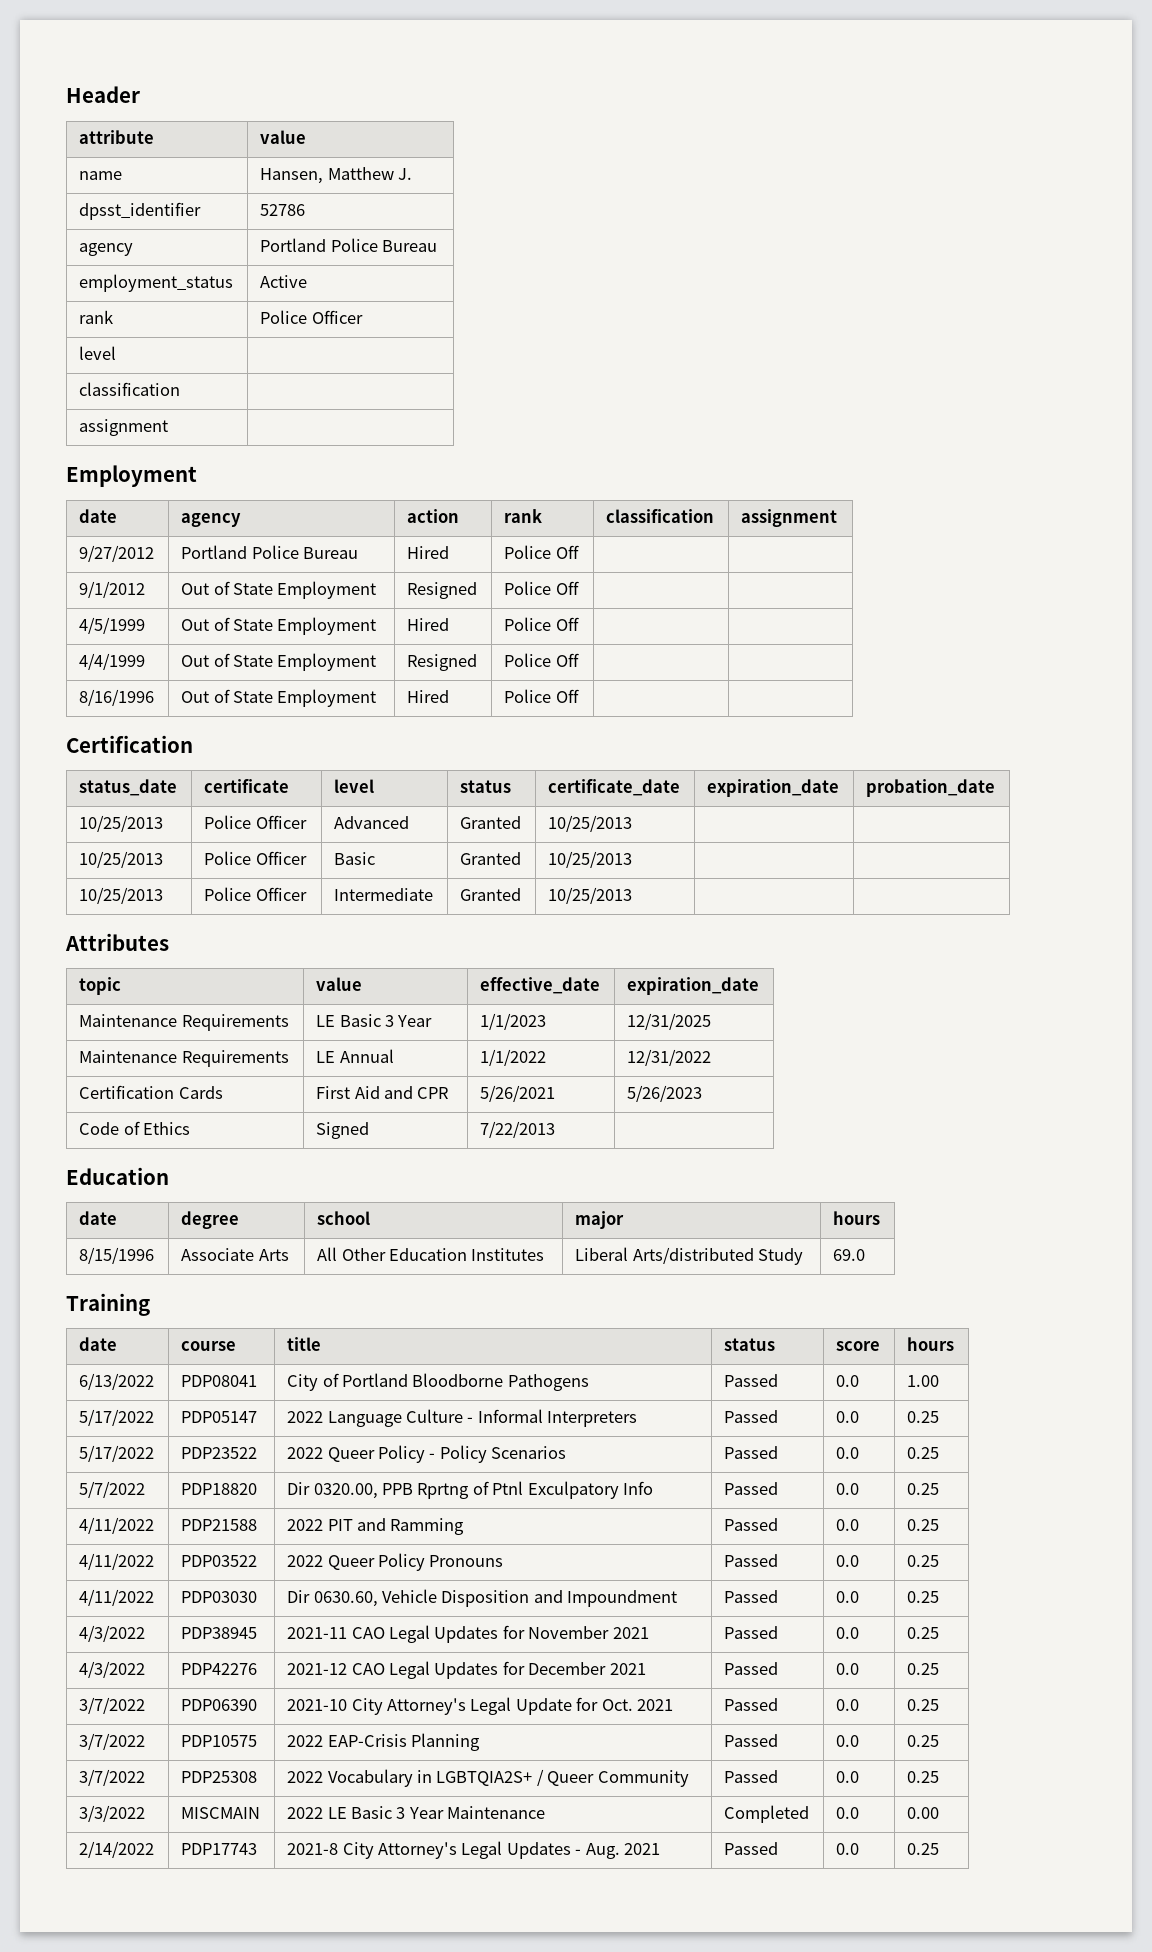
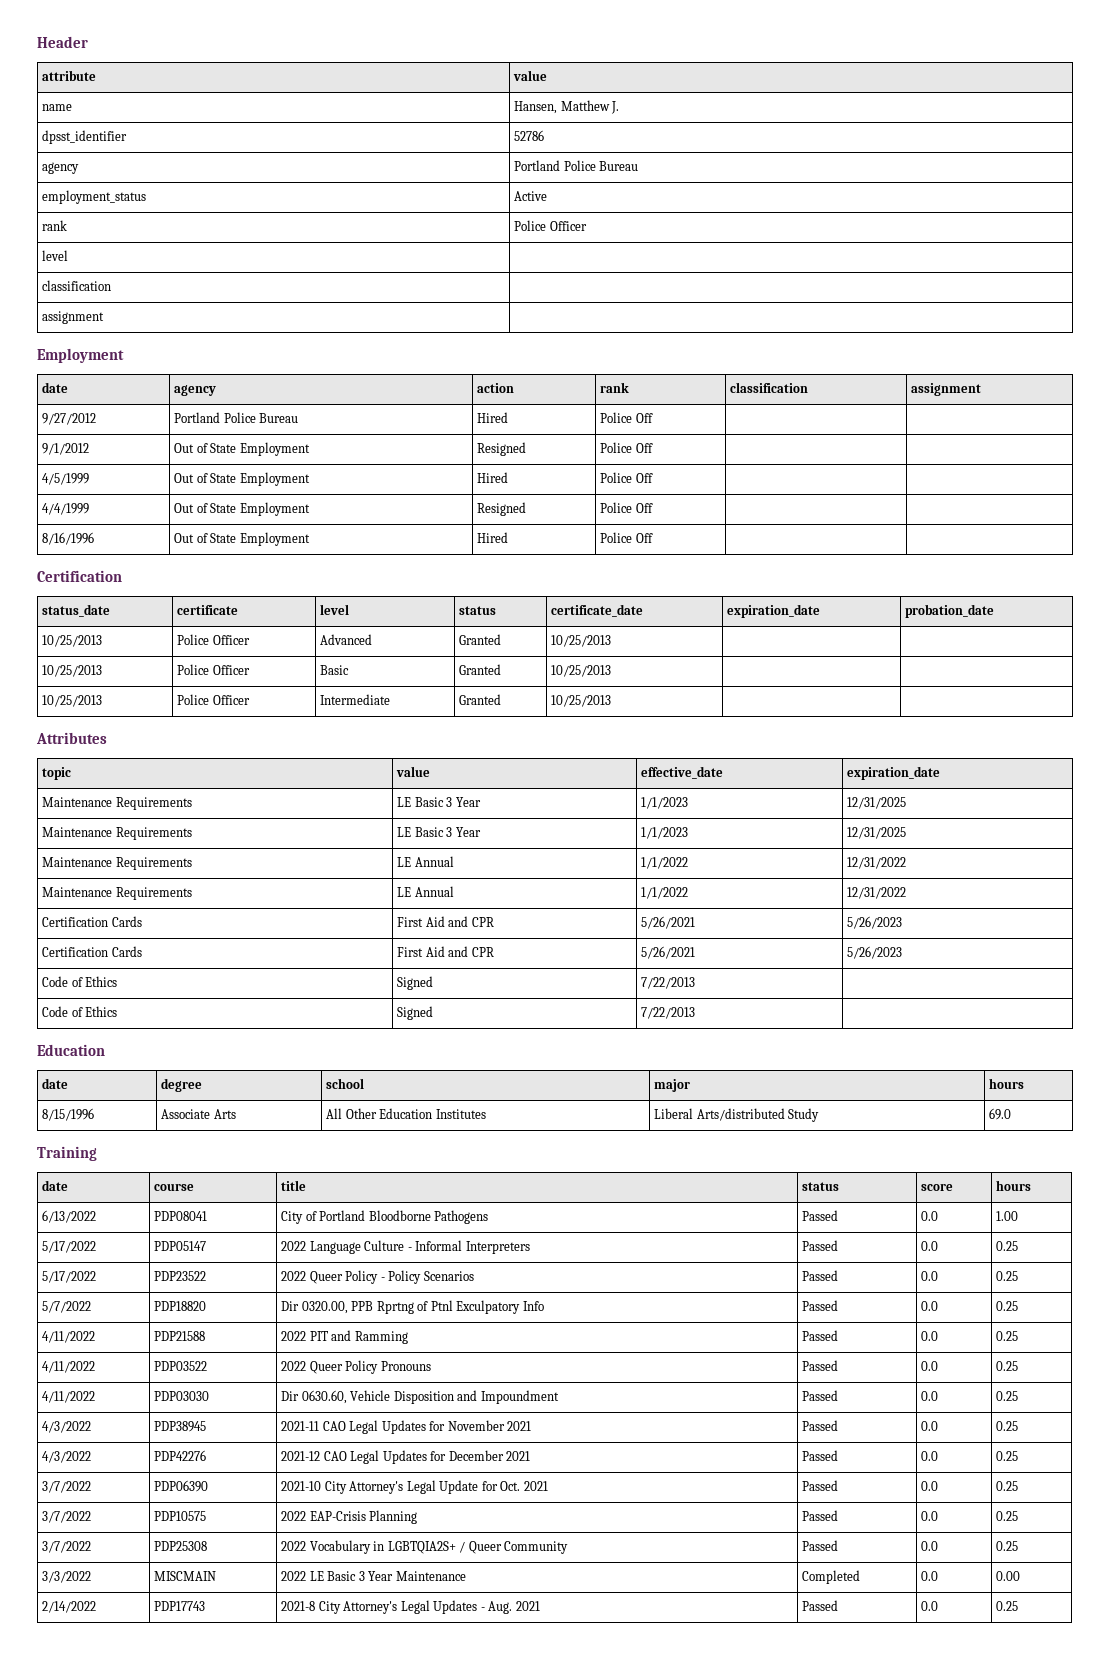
(712, 1021) none -> [42,827,192,840] [397,827,481,837] [641,827,689,839] [847,827,907,839] [42,857,192,870] [397,856,454,867] [641,857,689,869] [847,857,907,869] // Maintenance Requirements | LE Basic 3 Year | 1/1/2023 | 12/31/2025 // Maintenance Requirements | LE Annual | 1/1/2022 | 12/31/2022
(703, 1093) none -> [42,946,142,957] [397,946,494,957] [641,946,696,959] [847,946,903,959] [42,976,118,987] [397,976,434,990] [641,977,696,989] // Certification Cards | First Aid and CPR | 5/26/2021 | 5/26/2023 // Code of Ethics | Signed | 7/22/2013 |

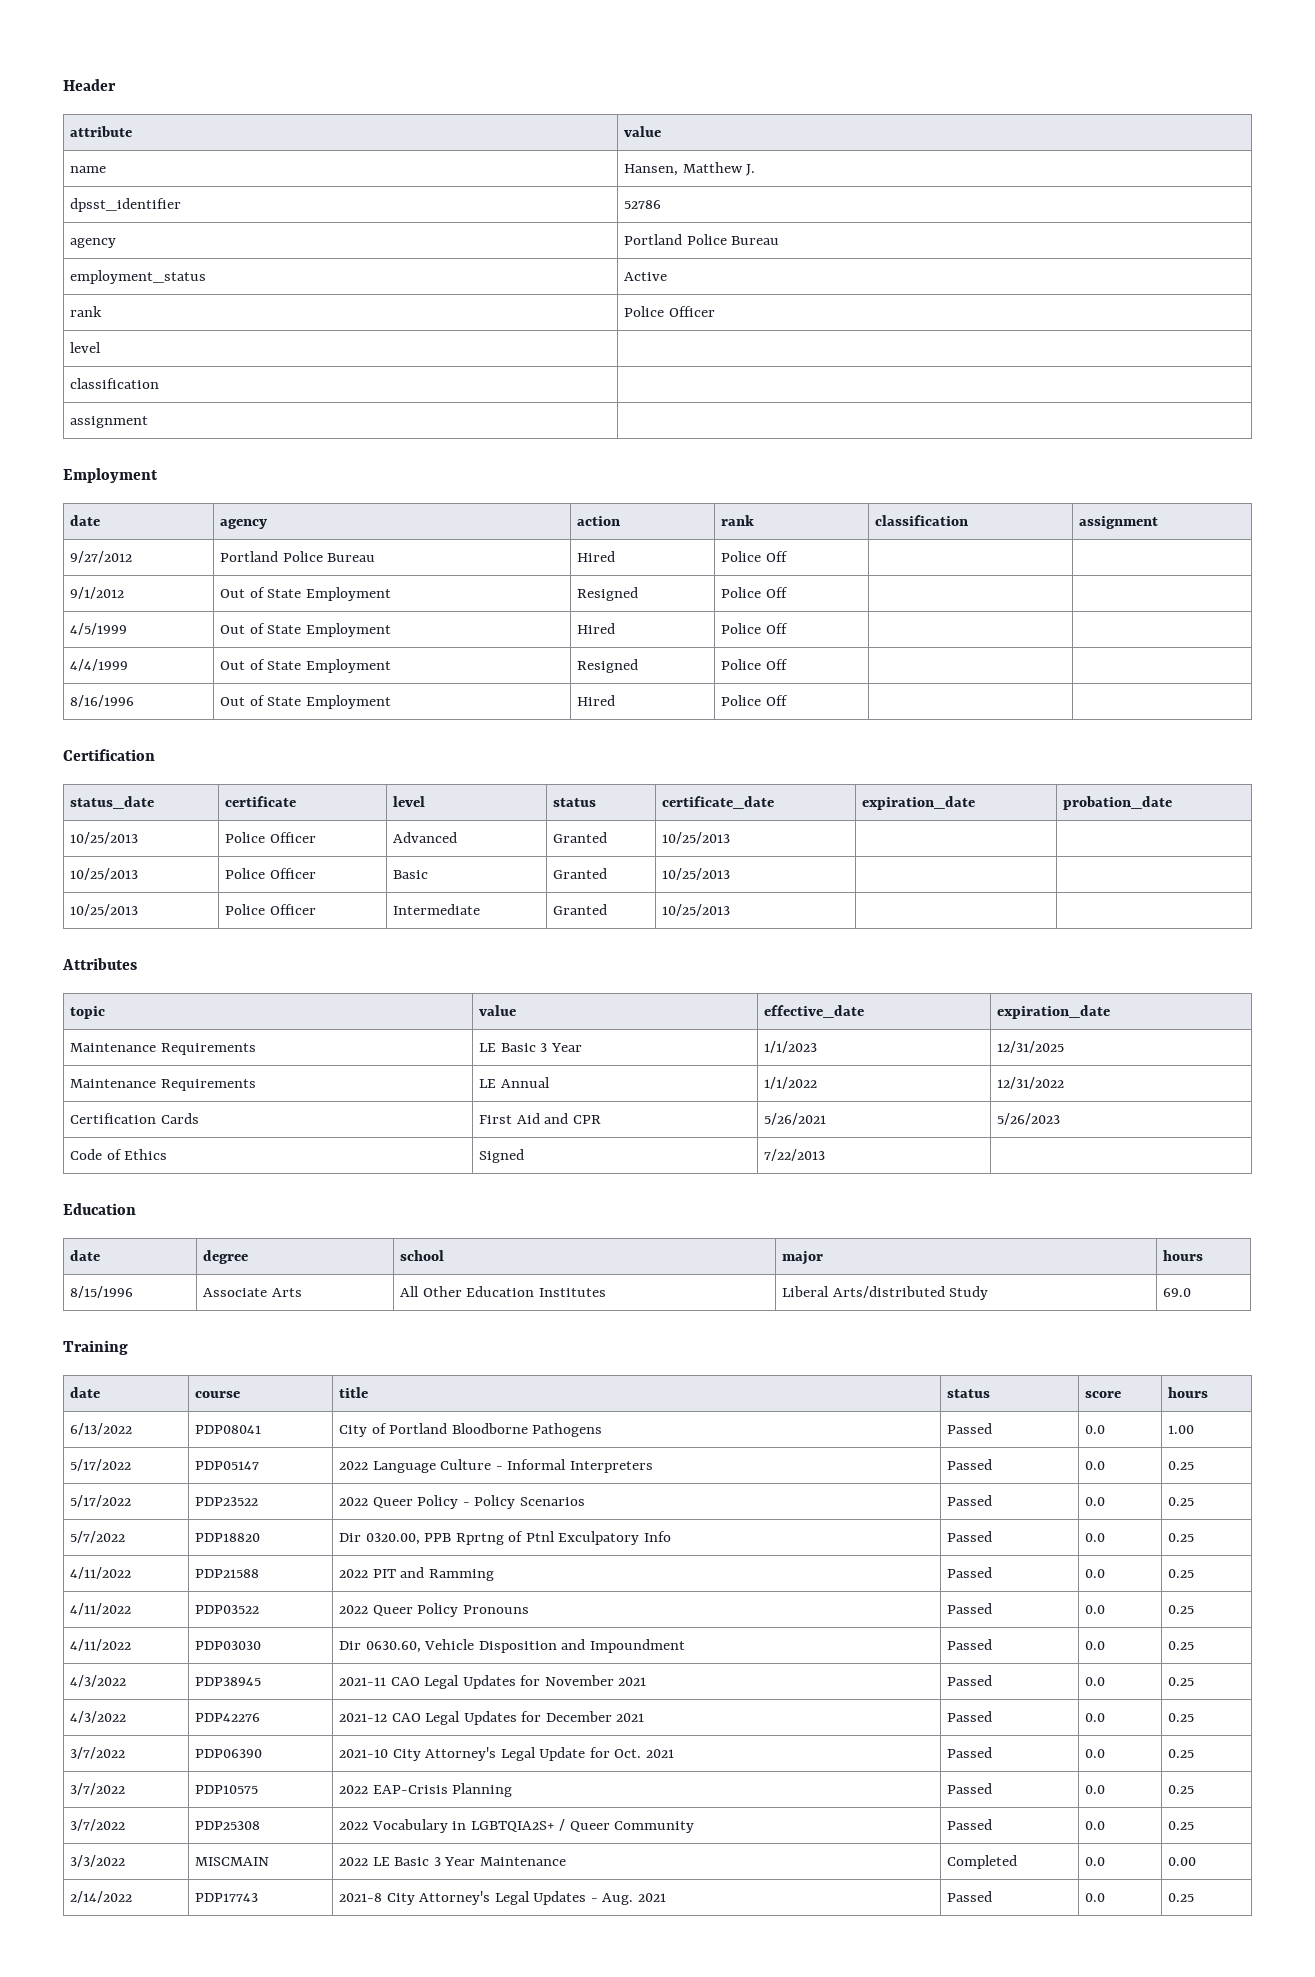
[42,827,192,840] [397,827,481,837] [641,827,689,839] [847,827,907,839] [42,857,192,870] [397,856,454,867] [641,857,689,869] [847,857,907,869] // Maintenance Requirements | LE Basic 3 Year | 1/1/2023 | 12/31/2025 // Maintenance Requirements | LE Annual | 1/1/2022 | 12/31/2022 -> (1065, 1047) none
[42,946,142,957] [397,946,494,957] [641,946,696,959] [847,946,903,959] [42,976,118,987] [397,976,434,990] [641,977,696,989] // Certification Cards | First Aid and CPR | 5/26/2021 | 5/26/2023 // Code of Ethics | Signed | 7/22/2013 | -> (1061, 1119) none

